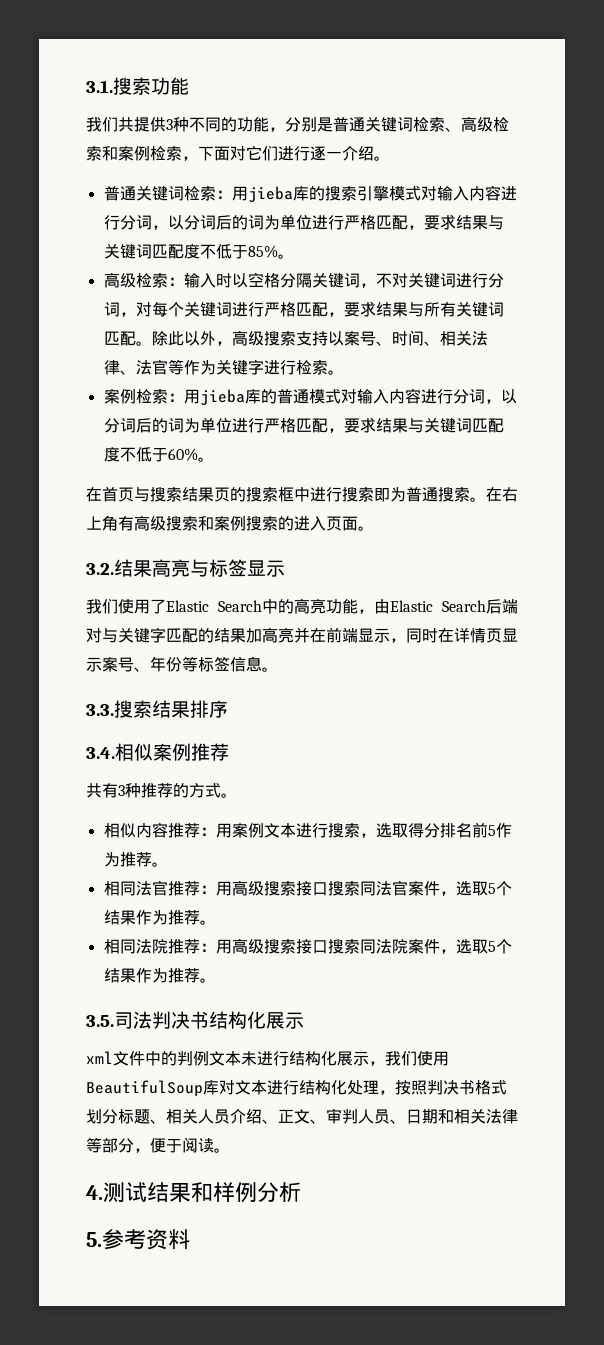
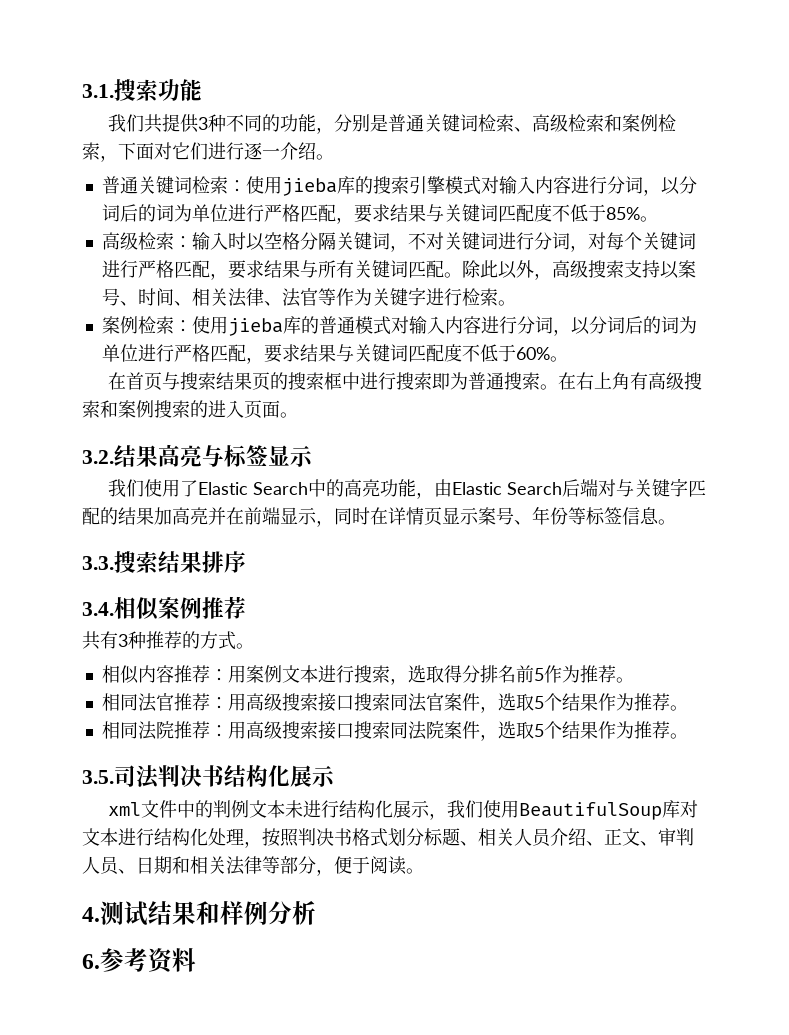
(232, 194) none -> [245,176,264,194] 使
(184, 397) none -> [191,316,210,334] 使
[86,1232,102,1247] 5. -> [82,954,100,969] 6.

